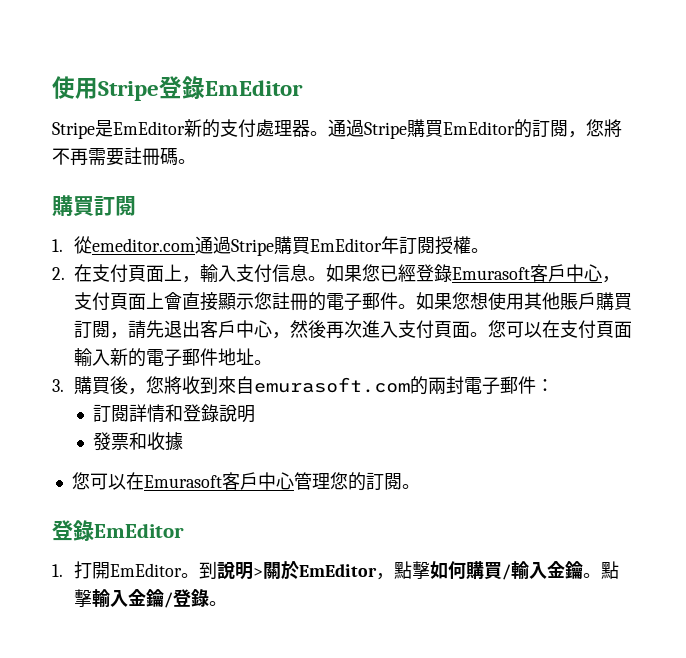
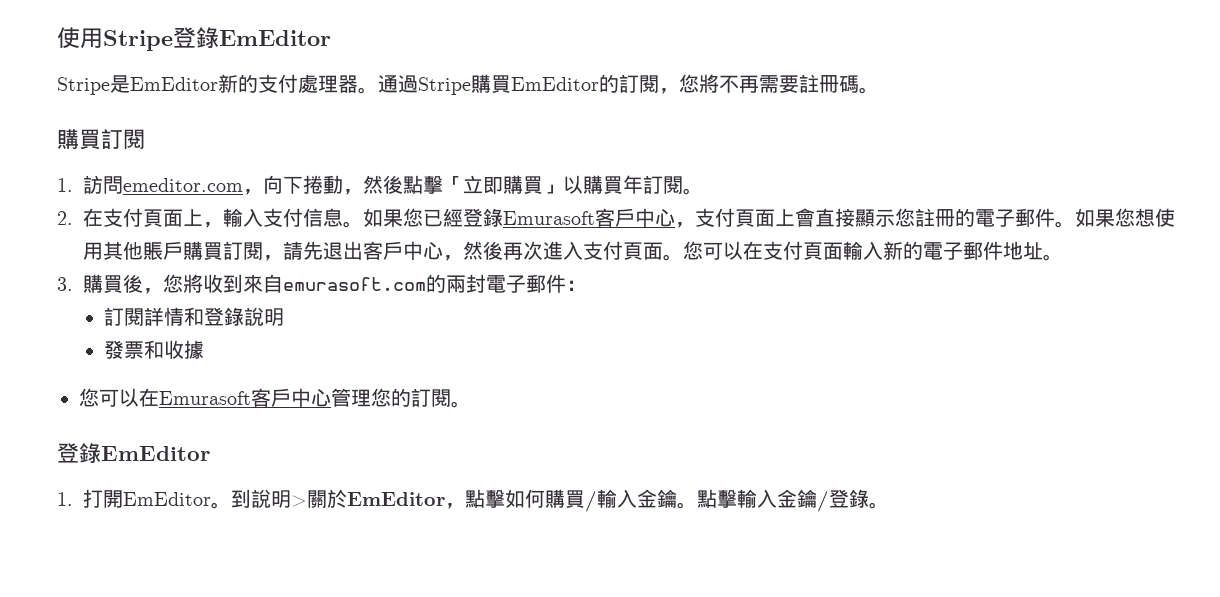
[73,236,471,256] 從emeditor.com通過Stripe購買EmEditor年訂閱授權 -> [83,175,683,195] 訪問emeditor.com，向下捲動，然後點擊「立即購買」以購買年訂閱

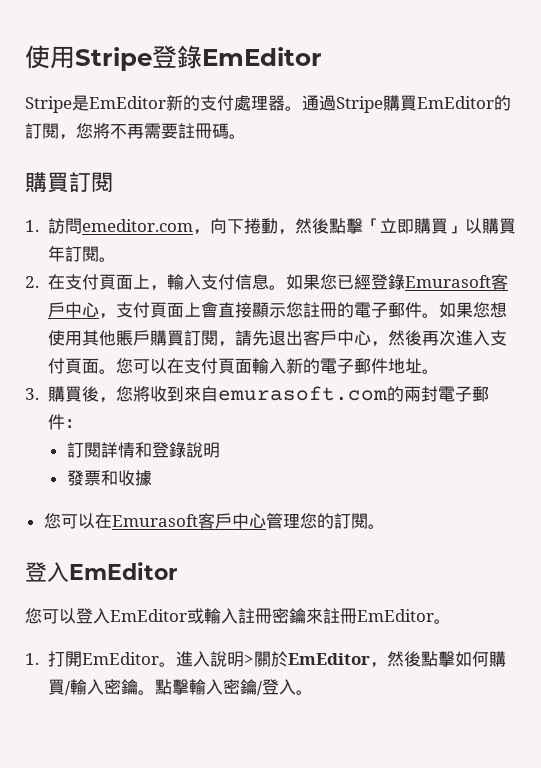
[79,443,210,463] 錄EmEditor -> [47,562,177,582] [25,608,451,624] 入EmEditor // 您可以登入EmEditor或輸入註冊密鑰來註冊EmEditor。
[231,489,251,508] 到 -> [175,651,210,667] 進入
(465, 506) none -> [386,651,421,667] 然後
[637,489,657,508] 金 -> [103,679,121,695] 密
[777,489,797,508] 金 -> [222,679,240,695] 密
[849,489,869,508] 錄 -> [278,679,296,695] 入

